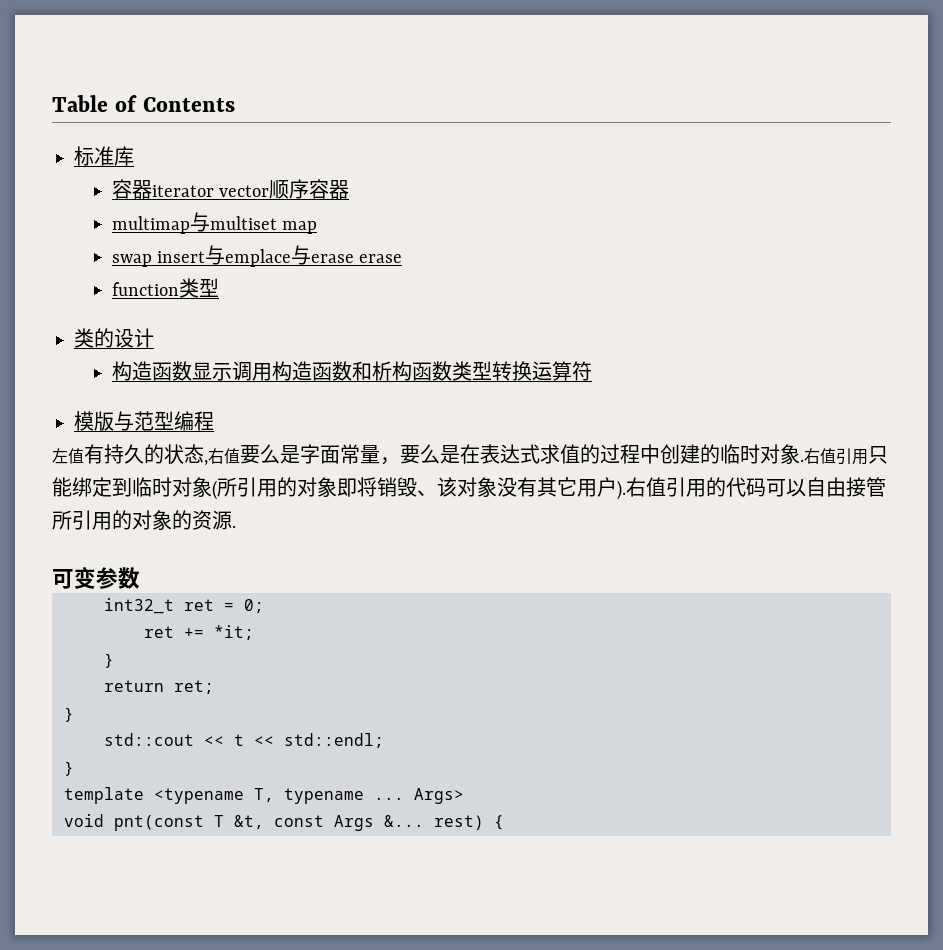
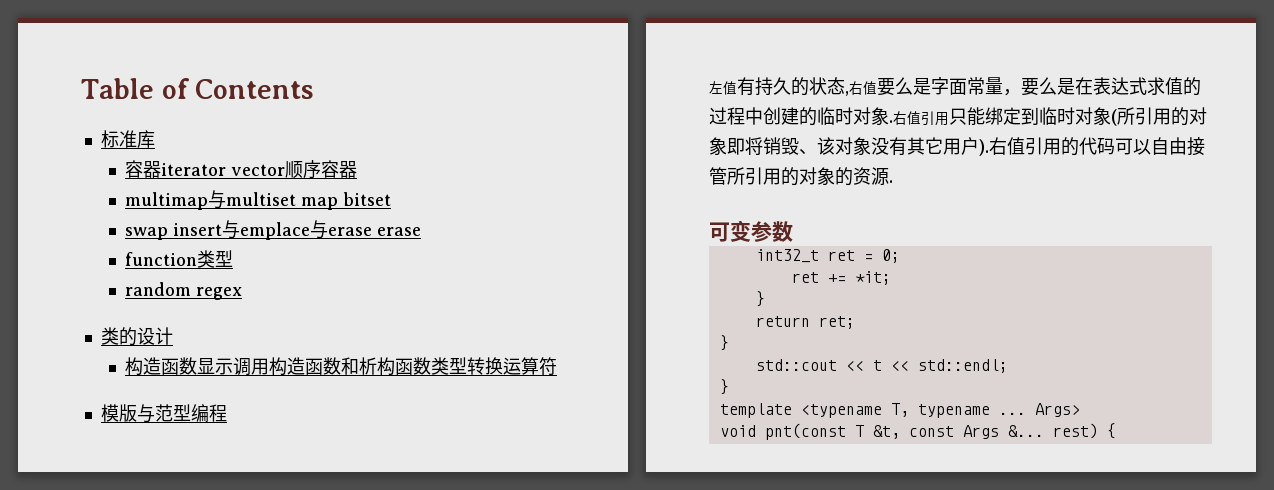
(317, 227) none -> [343,192,392,206] bitset
(219, 287) none -> [125,282,243,300] // random regex

